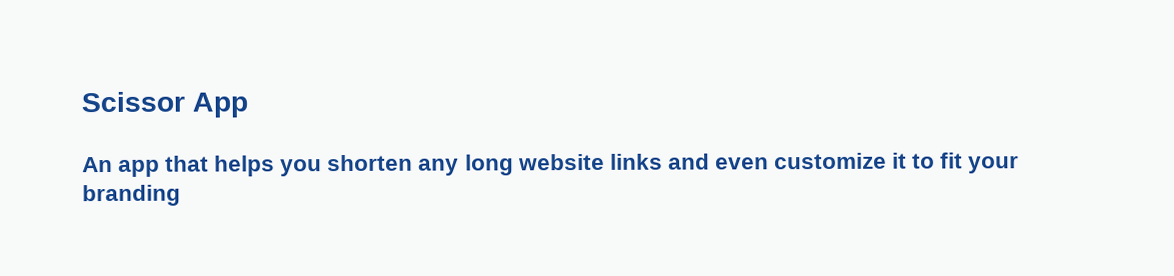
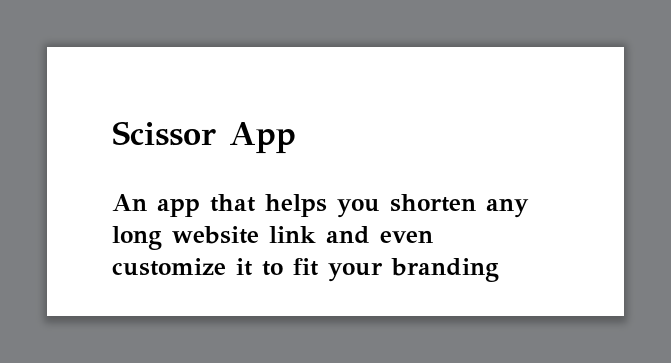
[609,153,663,170] links -> [269,226,316,243] link

